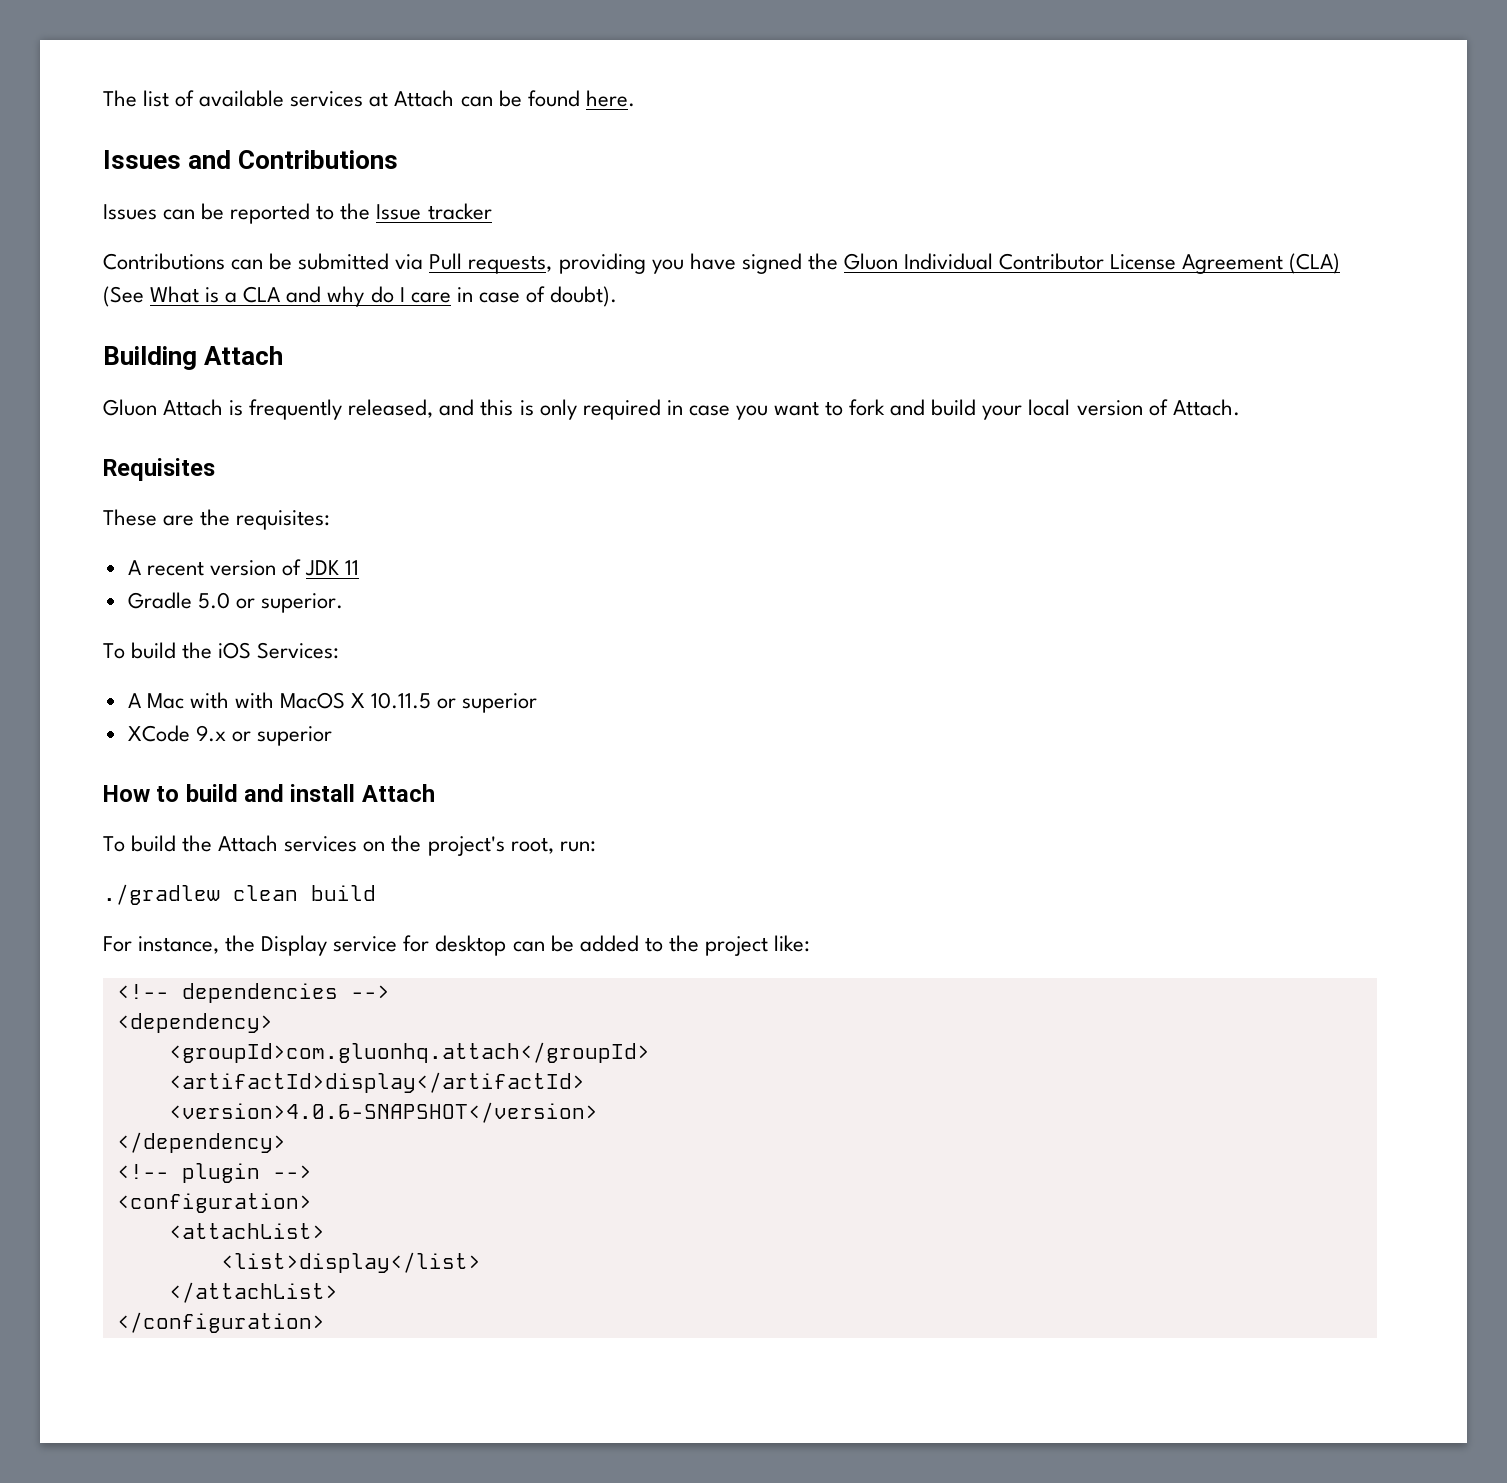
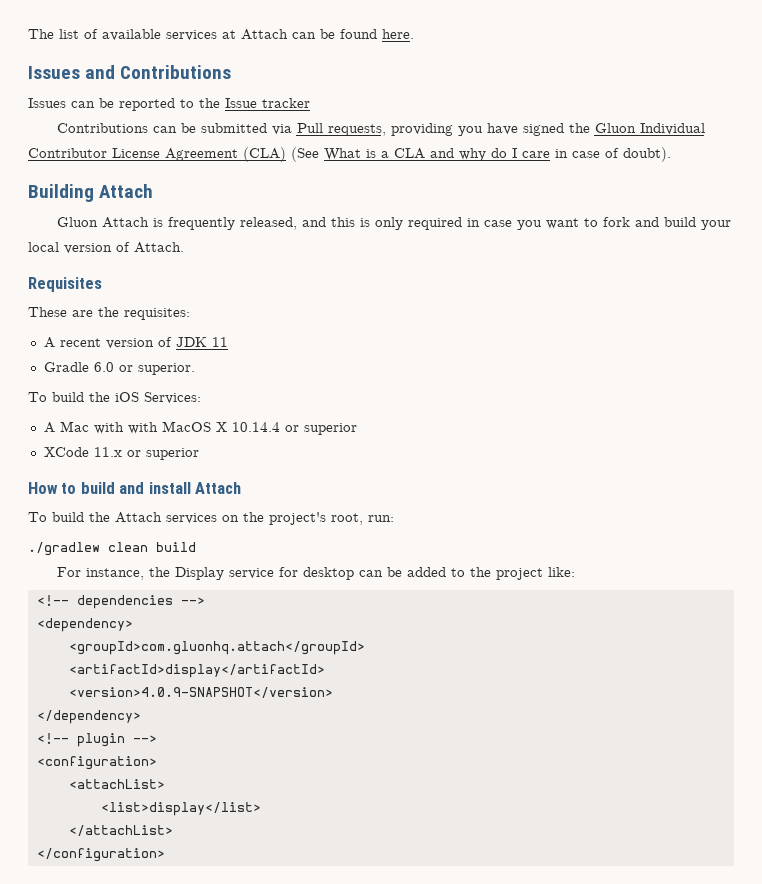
[197,592,230,609] 5.0 -> [93,362,114,372] 6.0
[371,692,432,709] 10.11.5 -> [231,422,280,432] 10.14.4
[195,725,226,742] 9.x -> [93,447,122,457] 11.x
[168,1102,598,1123] <version>4.0.6-SNAPSHOT</version> -> [68,687,333,698] <version>4.0.9-SNAPSHOT</version>

